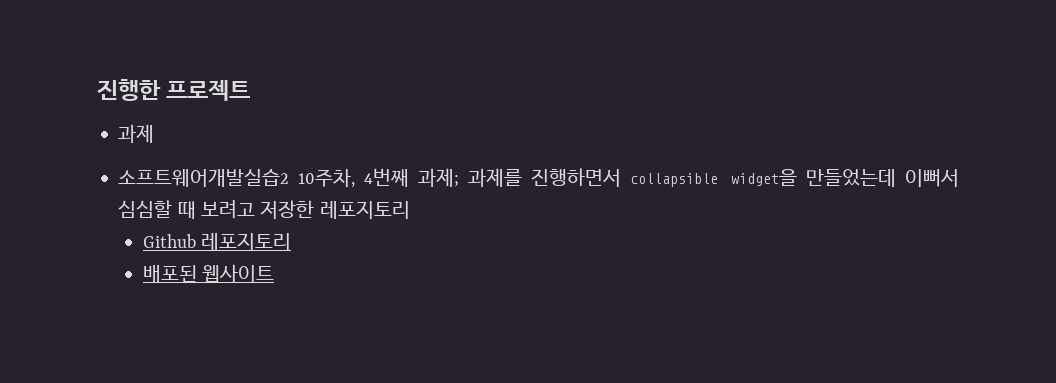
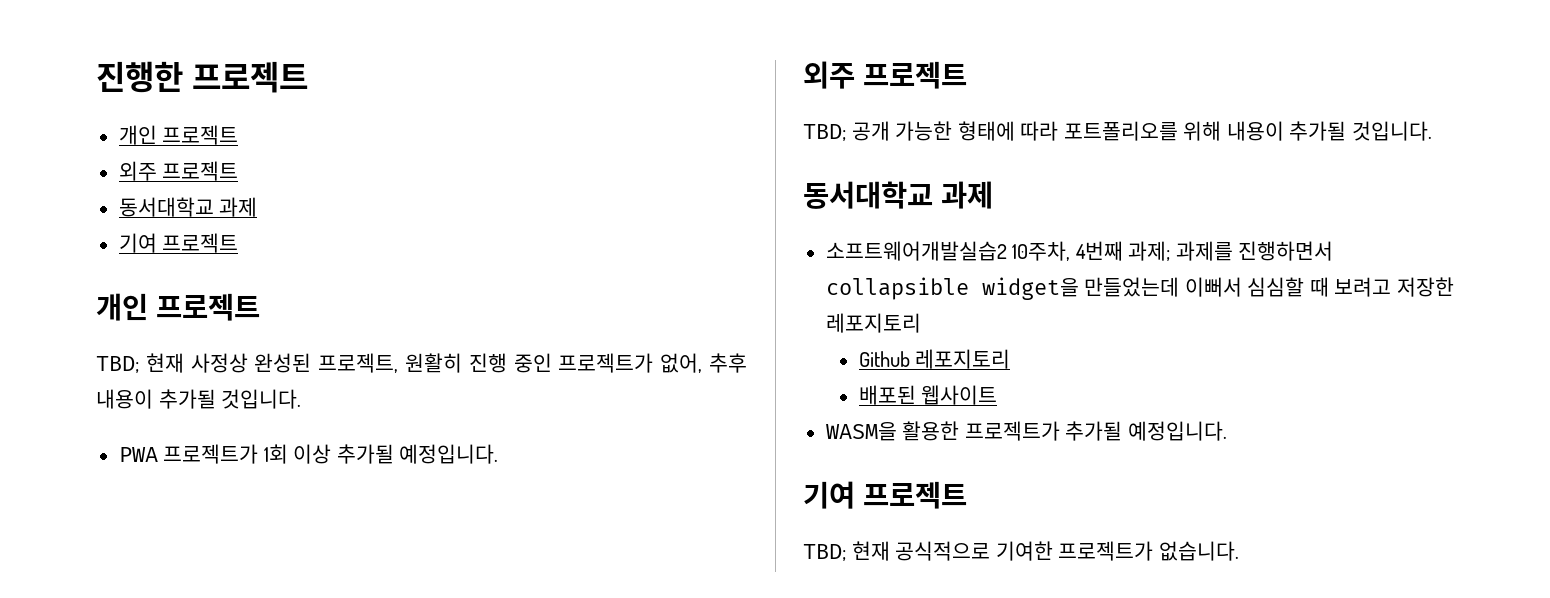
(251, 90) none -> [118,125,239,145] [118,161,239,181] [118,197,258,217] [118,233,239,253] [96,293,260,321] [96,353,747,373] [96,389,302,409] [118,444,499,464] [803,61,967,89] [803,121,1432,141] [803,181,933,209] 개인 프로젝트 // 외주 프로젝트 // 동서대학교 과제 // 기여 프로젝트 // 개인 프로젝트 // TBD; 현재 사정상 완성된 프로젝트, 원활히 진행 중인 프로젝트가 없어, 추후 내용이 추가될 것입니다. // PWA 프로젝트가 1회 이상 추가될 예정입니다. // 외주 프로젝트 // TBD; 공개 가능한 형태에 따라 포트폴리오를 위해 내용이 추가될 것입니다. // 동서대학교
(275, 273) none -> [825,421,1227,441] [803,481,967,509] [803,541,1239,561] // WASM을 활용한 프로젝트가 추가될 예정입니다. // 기여 프로젝트 // TBD; 현재 공식적으로 기여한 프로젝트가 없습니다.

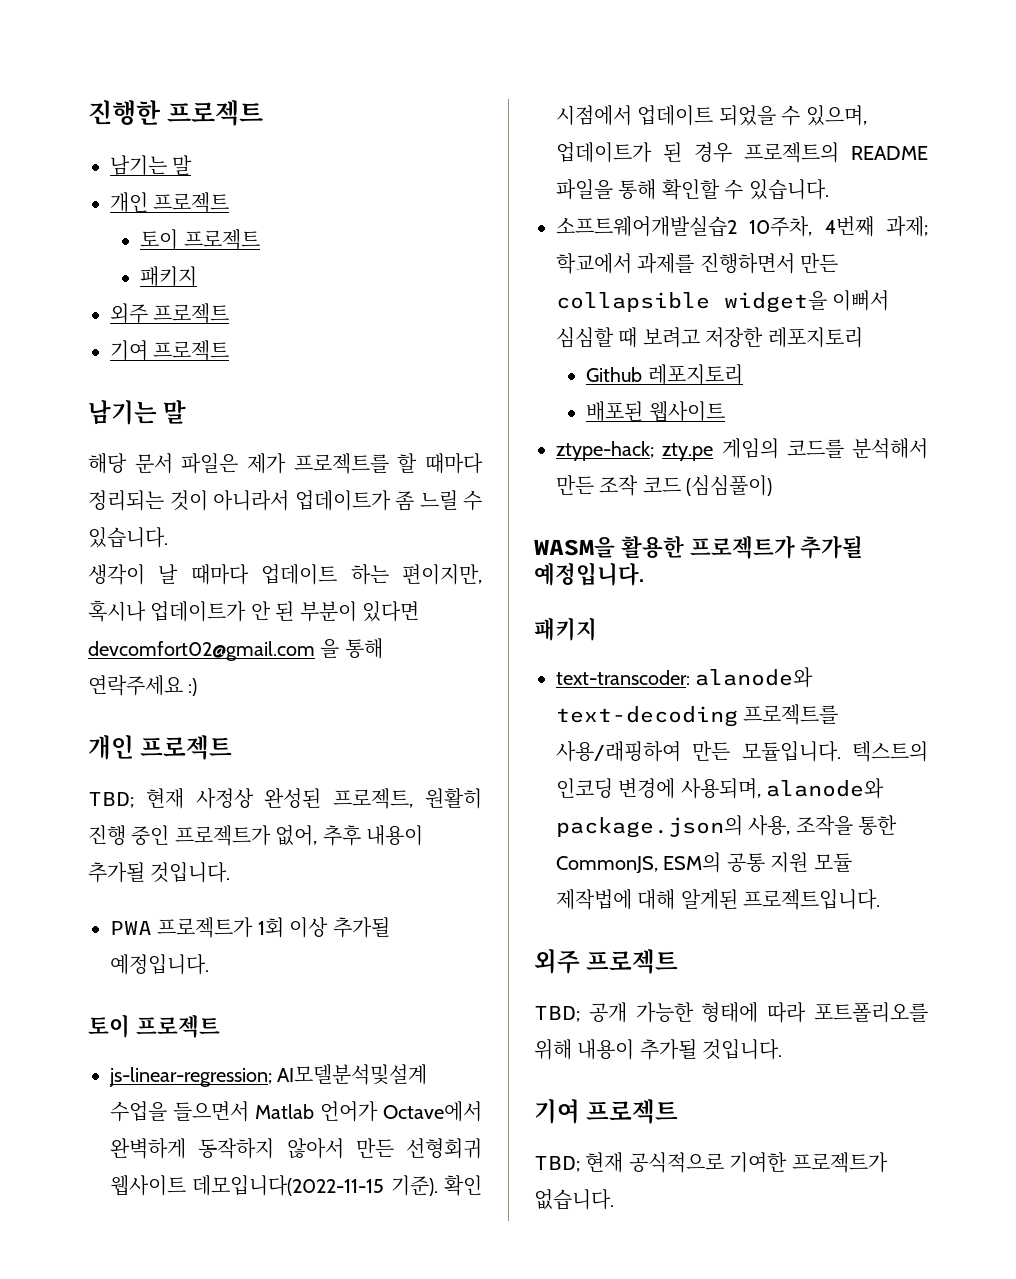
[118,125,239,145] [118,161,239,181] [118,197,258,217] [118,233,239,253] // 개인 프로젝트 // 외주 프로젝트 // 동서대학교 과제 // 기여 프로젝트 -> [110,155,193,176] [110,192,230,213] [140,229,260,250] [140,266,198,287] [110,303,230,324] [110,340,230,361] [88,400,187,425] [88,453,484,474] [88,490,482,511] [88,527,168,548] [88,564,482,585] [88,600,419,622] [88,638,383,661] [88,675,198,696] // 남기는 말 // 개인 프로젝트 // 토이 프로젝트 // 패키지 // 외주 프로젝트 // 기여 프로젝트 // 남기는 말 // 해당 문서 파일은 제가 프로젝트를 할 때마다 정리되는 것이 아니라서 업데이트가 좀 느릴 수 있습니다. // 생각이 날 때마다 업데이트 하는 편이지만, 혹시나 업데이트가 안 된 부분이 있다면 devcomfort02@gmail.com 을 통해 연락주세요 :)
(499, 454) none -> [88,1014,220,1038] [109,1064,428,1087] [110,1101,482,1122] [110,1138,482,1159] [110,1175,482,1196] [556,105,867,126] [556,142,928,163] [556,179,829,200] [556,216,928,237] [556,253,839,274] [556,290,890,313] [556,327,863,348] [586,364,743,385] [586,401,725,422] [556,438,928,461] [556,475,773,496] [534,535,864,559] [534,562,644,586] [534,617,597,641] [556,667,814,688] [556,704,839,727] [556,741,928,762] [556,778,885,799] [556,815,898,838] [556,852,852,874] [556,889,881,910] // 토이 프로젝트 // js-linear-regression; AI모델분석및설계 수업을 들으면서 Matlab 언어가 Octave에서 완벽하게 동작하지 않아서 만든 선형회귀 웹사이트 데모입니다(2022-11-15 기준). 확인 시점에서 업데이트 되었을 수 있으며, 업데이트가 된 경우 프로젝트의 README 파일을 통해 확인할 수 있습니다. // 소프트웨어개발실습2 10주차, 4번째 과제; 학교에서 과제를 진행하면서 만든 collapsible widget을 이뻐서 심심할 때 보려고 저장한 레포지토리 // Github 레포지토리 // 배포된 웹사이트 // ztype-hack; zty.pe 게임의 코드를 분석해서 만든 조작 코드 (심심풀이) // WASM을 활용한 프로젝트가 추가될 예정입니다. // 패키지 // text-transcoder: alanode와 text-decoding 프로젝트를 사용/래핑하여 만든 모듈입니다. 텍스트의 인코딩 변경에 사용되며, alanode와 package.json의 사용, 조작을 통한 CommonJS, ESM의 공통 지원 모듈 제작법에 대해 알게된 프로젝트입니다.
[803,181,993,209] [825,241,1334,261] [825,277,1454,300] [825,313,921,333] [858,349,1011,369] [858,385,998,405] [825,421,1227,441] // 동서대학교 과제 // 소프트웨어개발실습2 10주차, 4번째 과제; 과제를 진행하면서 collapsible widget을 만들었는데 이뻐서 심심할 때 보려고 저장한 레포지토리 // Github 레포지토리 // 배포된 웹사이트 // WASM을 활용한 프로젝트가 추가될 예정입니다. -> (783, 1049) none

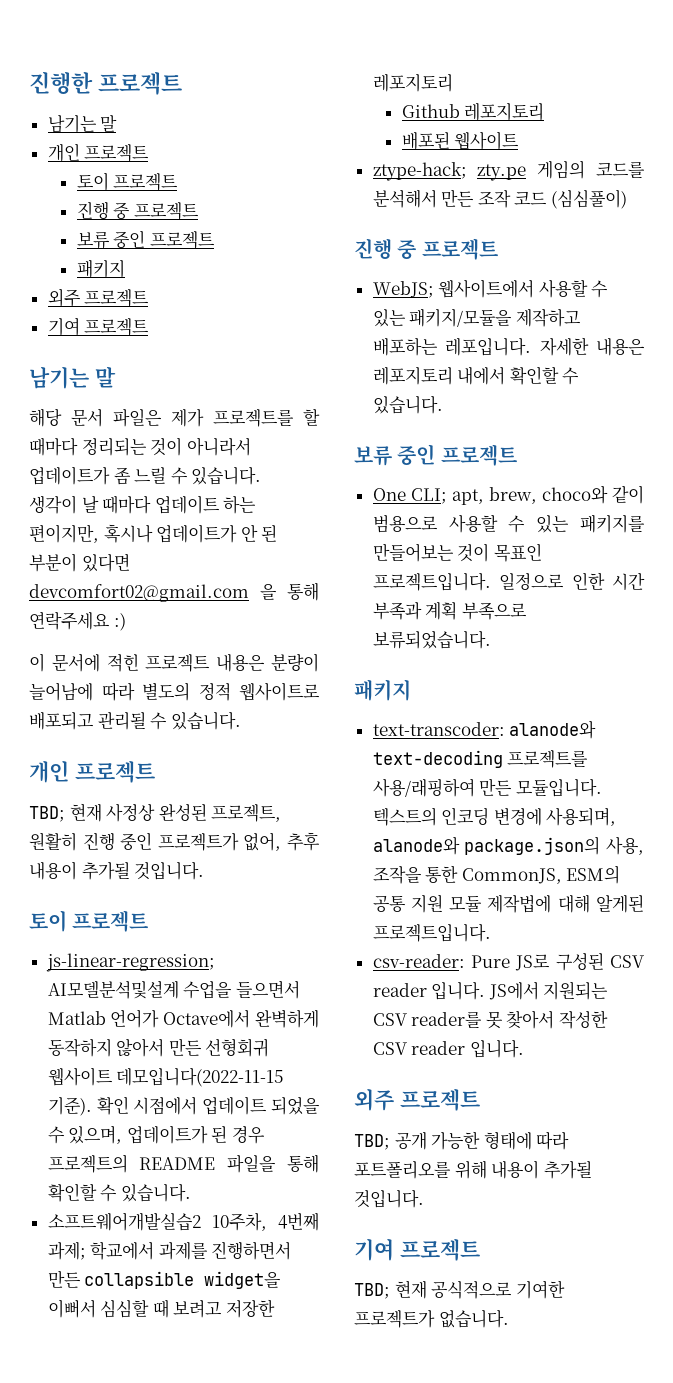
(260, 239) none -> [76,201,199,220] [76,230,215,249] // 진행 중 프로젝트 // 보류 중인 프로젝트
(198, 687) none -> [29,653,319,672] [29,682,320,701] [29,712,241,730] // 이 문서에 적힌 프로젝트 내용은 분량이 늘어남에 따라 별도의 정적 웹사이트로 배포되고 관리될 수 있습니다.
[110,917,390,938] [110,954,209,975] // PWA 프로젝트가 1회 이상 추가될 예정입니다. -> (205, 871) none
[534,535,864,559] [534,562,644,586] WASM을 활용한 프로젝트가 추가될 예정입니다. -> [354,238,498,260] [372,279,609,298] [372,308,581,327] [372,337,645,356] [372,366,580,385] [372,396,443,414] [354,444,517,466] [372,485,644,505] [372,514,645,533] [372,543,542,562] [372,572,645,591] [372,601,527,620] [372,631,491,649] 진행 중 프로젝트 // WebJS; 웹사이트에서 사용할 수 있는 패키지/모듈을 제작하고 배포하는 레포입니다. 자세한 내용은 레포지토리 내에서 확인할 수 있습니다. // 보류 중인 프로젝트 // One CLI; apt, brew, choco와 같이 범용으로 사용할 수 있는 패키지를 만들어보는 것이 목표인 프로젝트입니다. 일정으로 인한 시간 부족과 계획 부족으로 보류되었습니다.
(881, 899) none -> [372,953,644,971] [372,981,609,1000] [372,1010,609,1029] [372,1040,524,1058] // csv-reader: Pure JS로 구성된 CSV reader 입니다. JS에서 지원되는 CSV reader를 못 찾아서 작성한 CSV reader 입니다.

